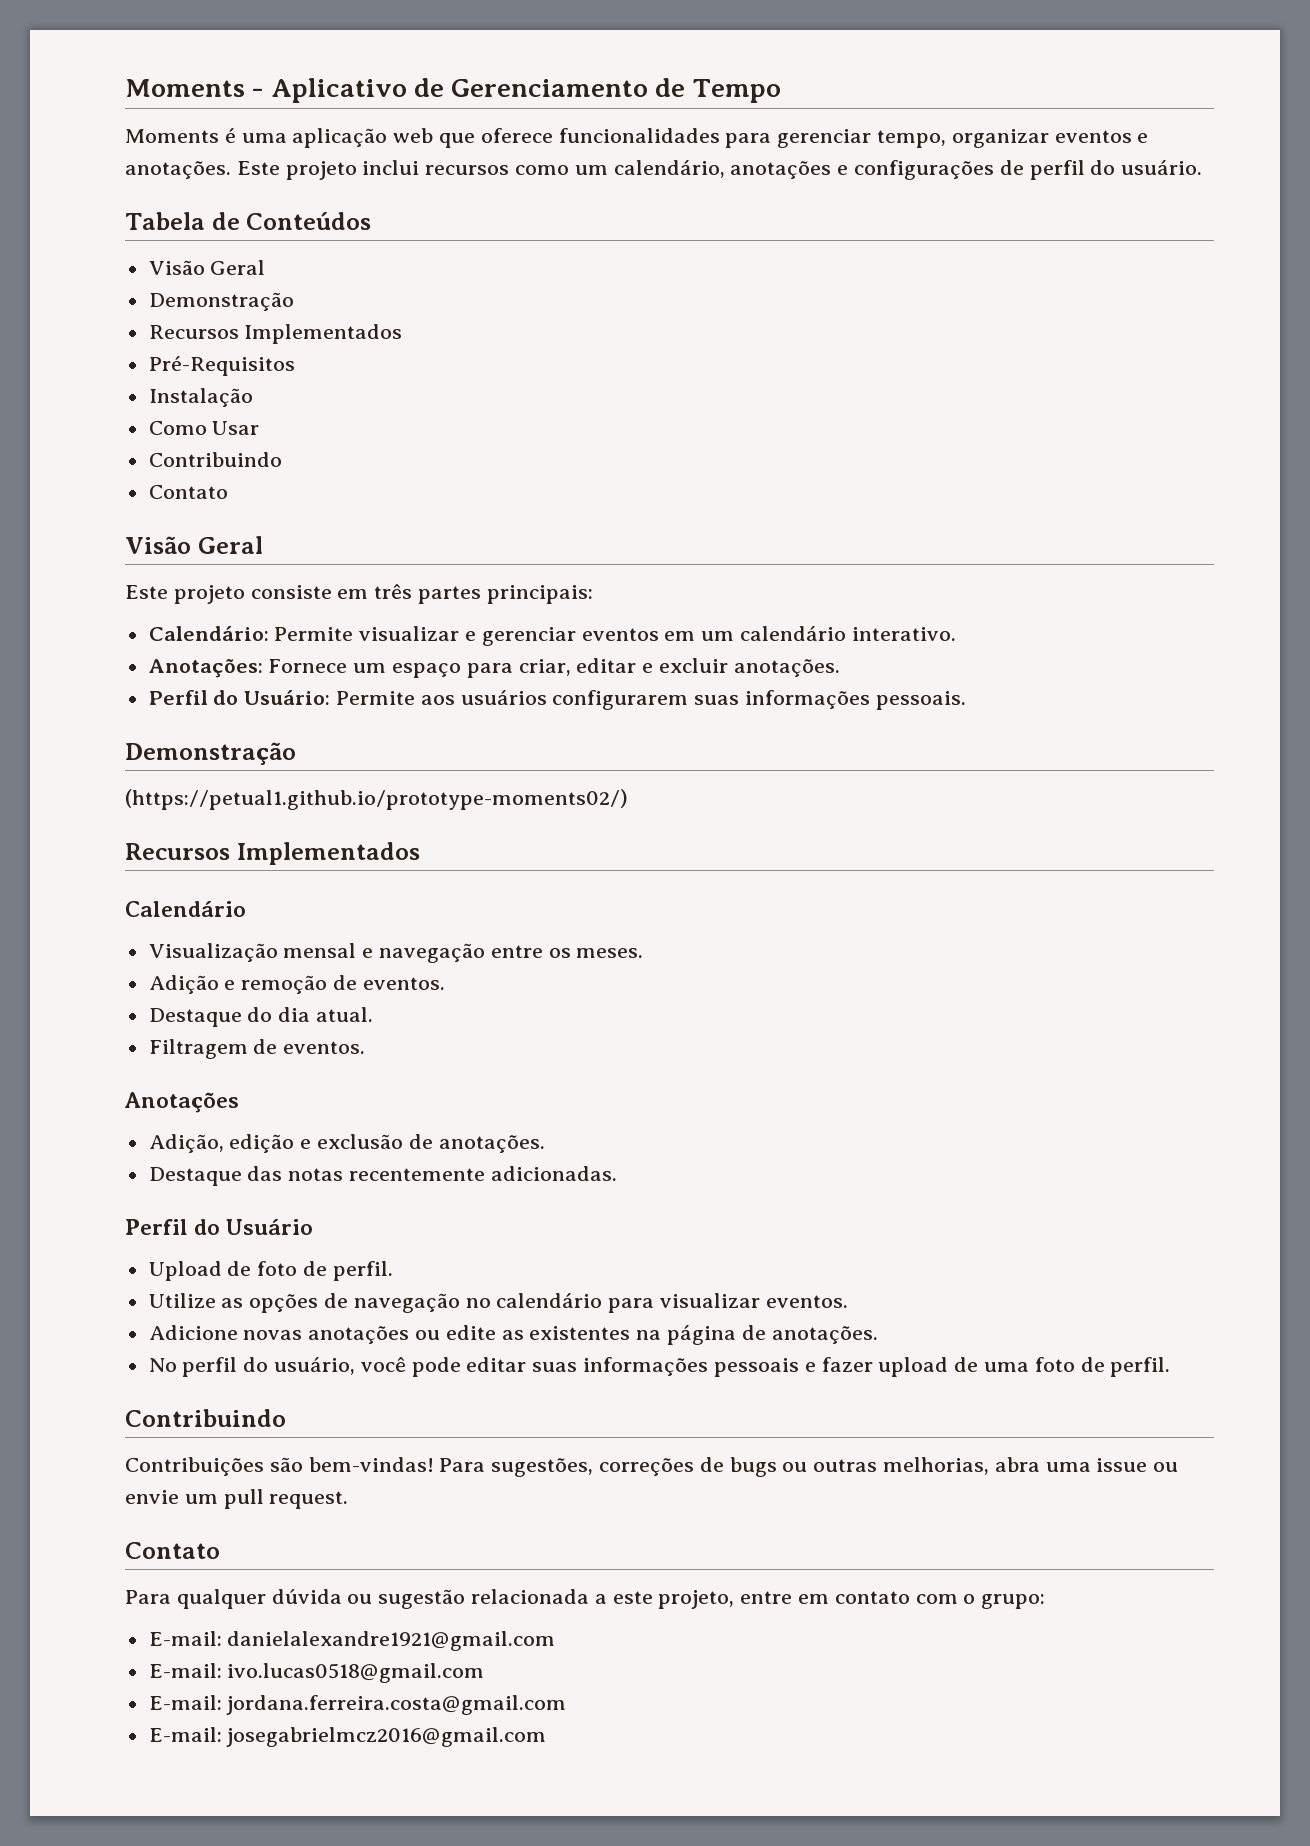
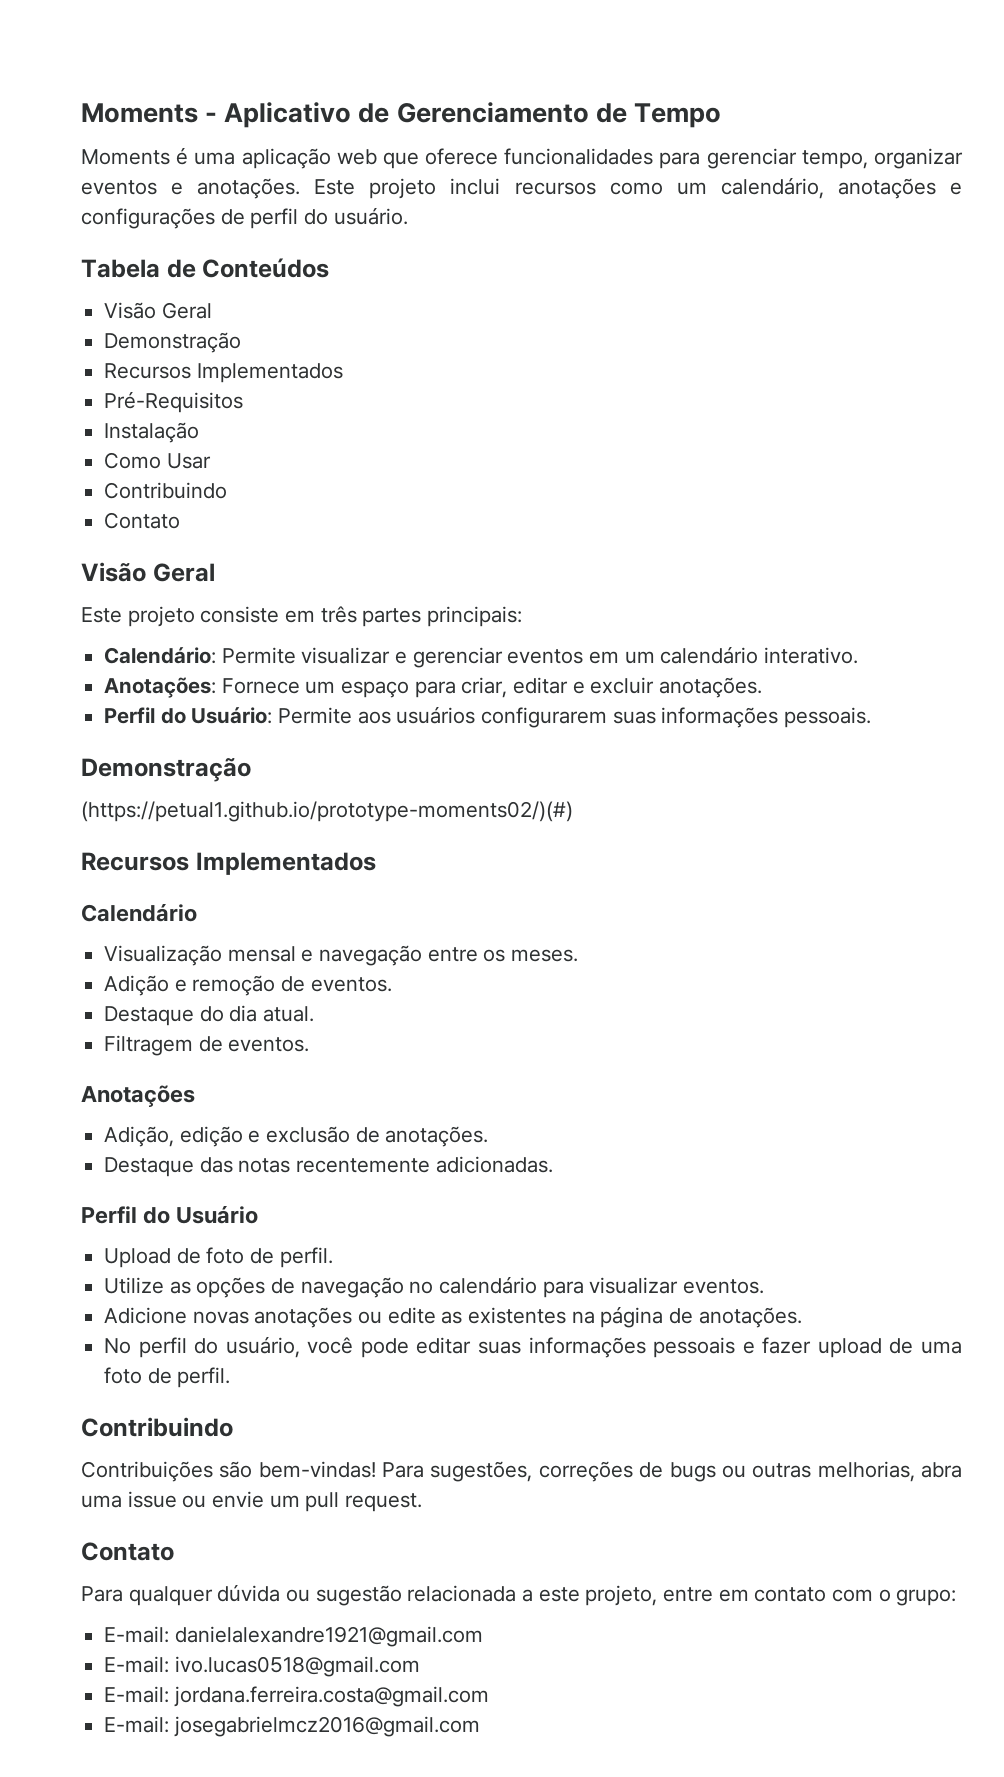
[125,789,628,810] (https://petual1.github.io/prototype-moments02/) -> [81,801,573,822] (https://petual1.github.io/prototype-moments02/)(#)

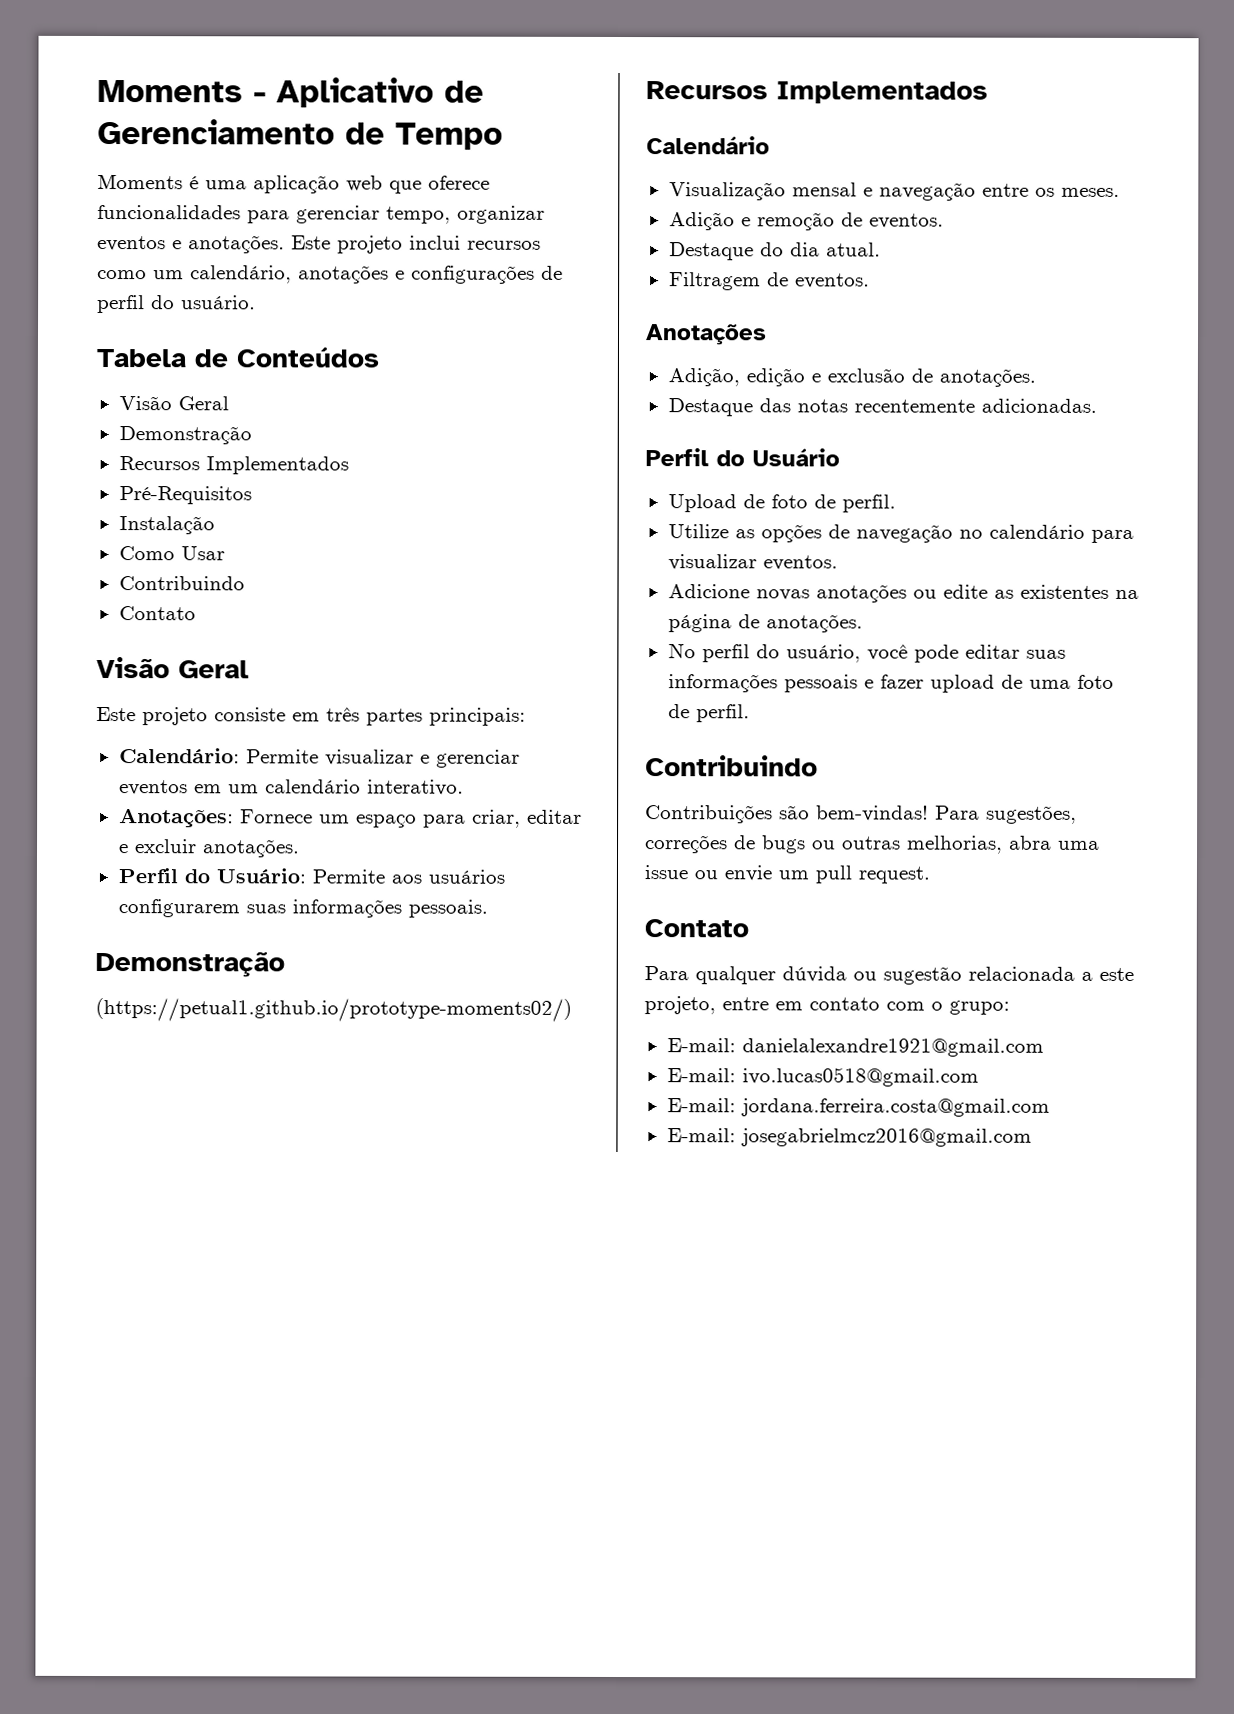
[81,801,573,822] (https://petual1.github.io/prototype-moments02/)(#) -> [95,997,572,1022] (https://petual1.github.io/prototype-moments02/)

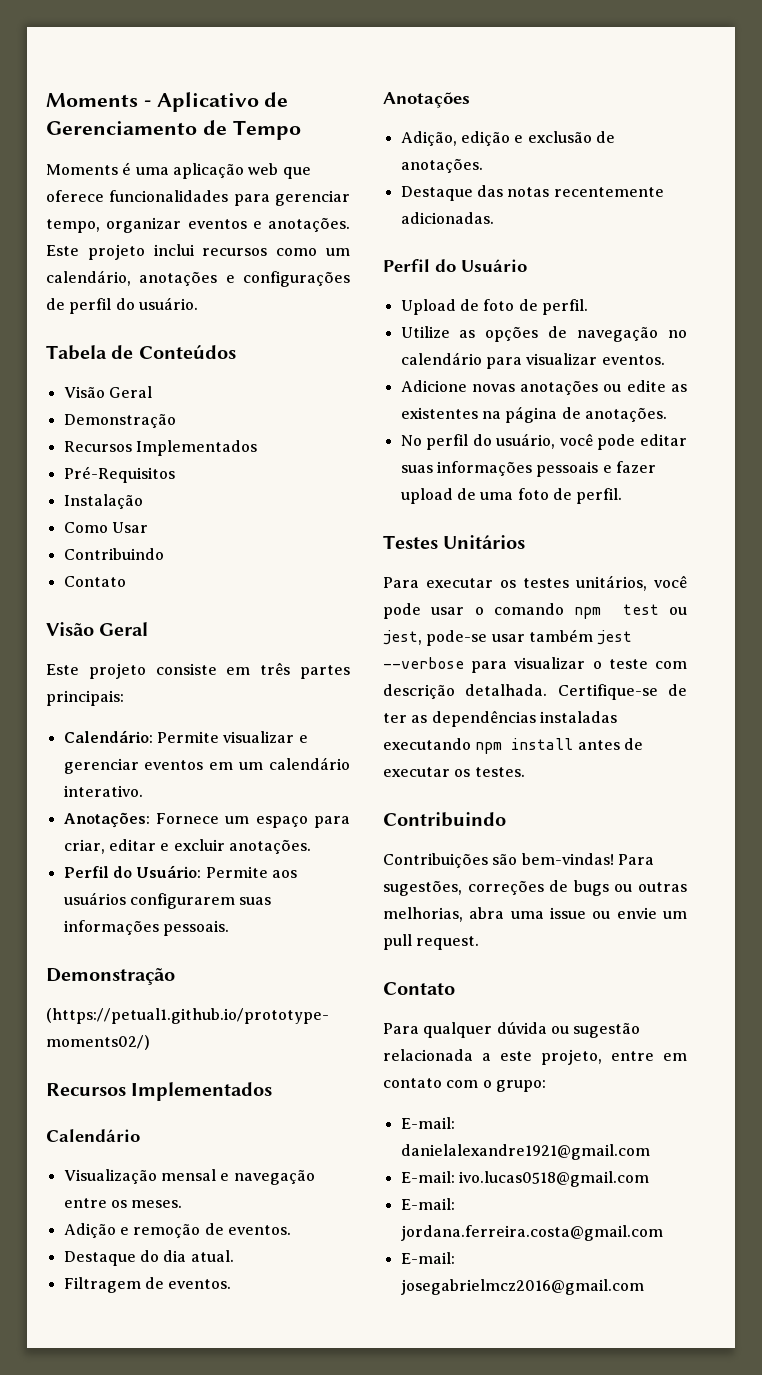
(750, 713) none -> [383,535,526,549] [383,575,687,591] [383,603,687,619] [383,629,633,646] [383,657,687,673] [383,684,687,700] [383,710,617,727] [383,738,643,754] [383,767,525,777] // Testes Unitários // Para executar os testes unitários, você pode usar o comando npm test ou jest, pode-se usar também jest --verbose para visualizar o teste com descrição detalhada. Certifique-se de ter as dependências instaladas executando npm install antes de executar os testes.

